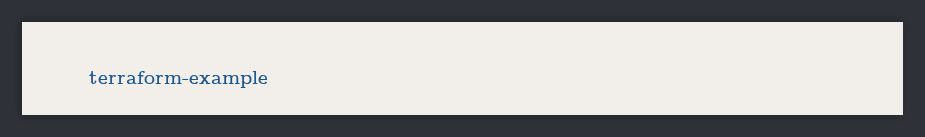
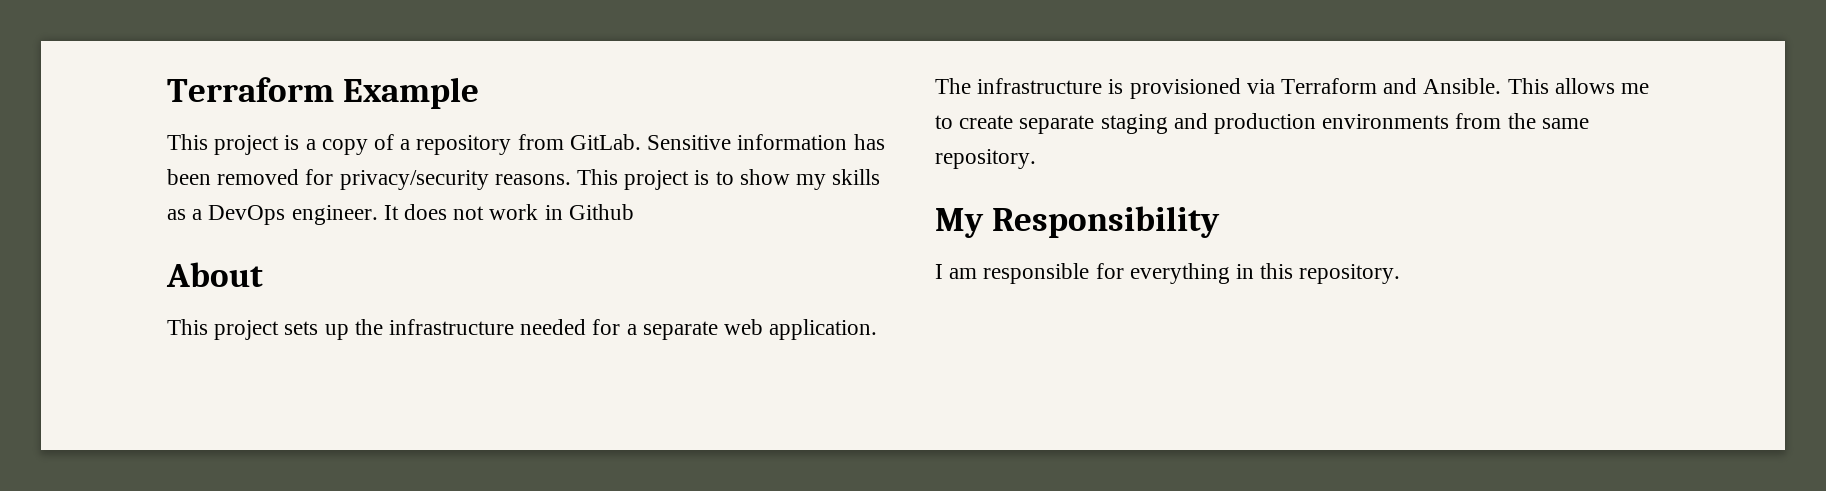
[89,71,268,88] terraform-example -> [167,77,480,109] [167,134,885,155] [167,169,881,190] [167,204,634,225] [166,262,263,287] [167,319,878,340] [935,78,1650,99] [935,113,1589,134] [935,149,1036,169] [935,206,1221,238] [935,263,1401,284] Terraform Example // This project is a copy of a repository from GitLab. Sensitive information has been removed for privacy/security reasons. This project is to show my skills as a DevOps engineer. It does not work in Github // About // This project sets up the infrastructure needed for a separate web application. The infrastructure is provisioned via Terraform and Ansible. This allows me to create separate staging and production environments from the same repository. // My Responsibility // I am responsible for everything in this repository.

